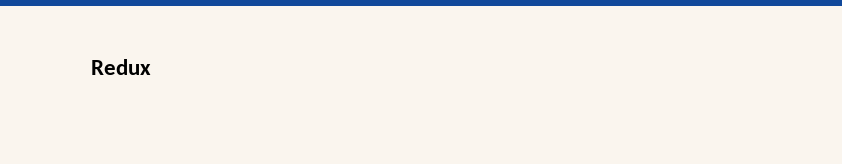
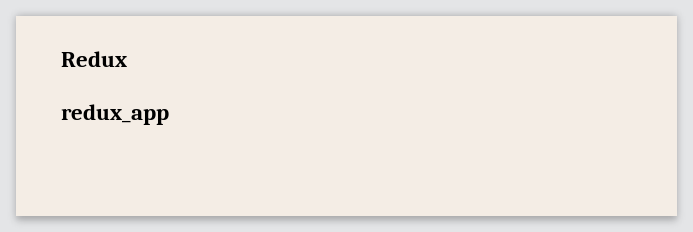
(151, 67) none -> [61,104,169,125] // redux_app

